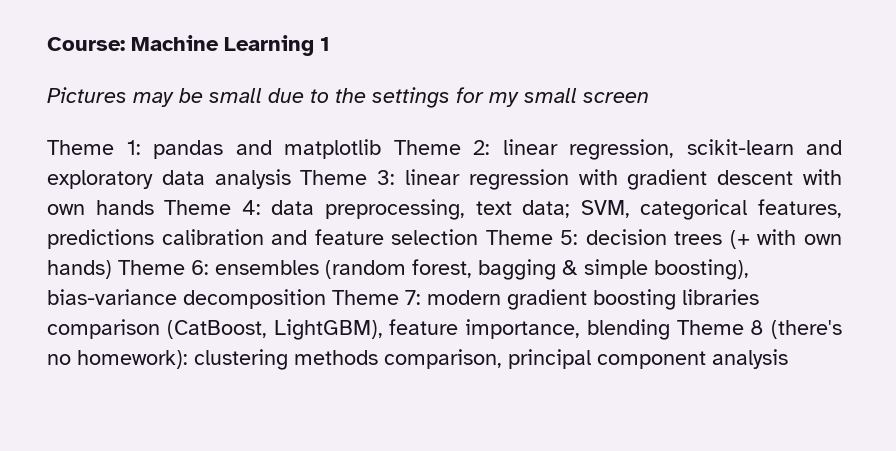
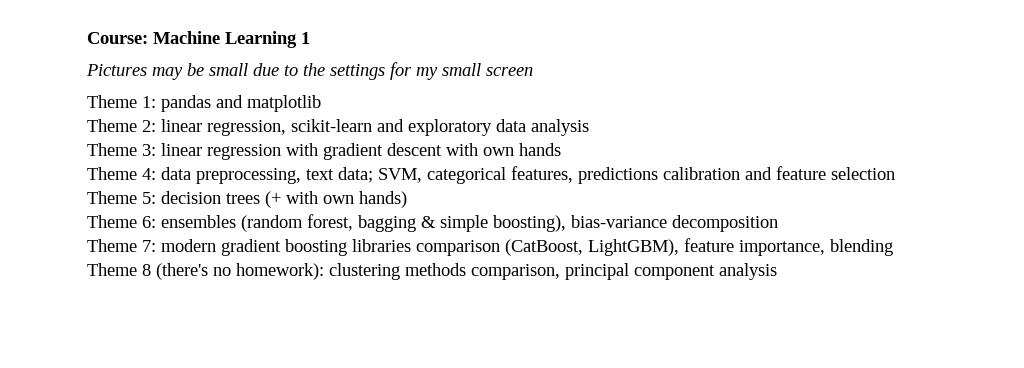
(381, 149) none -> (321, 103) //
(291, 179) none -> (589, 127) //
(154, 207) none -> (561, 149) //
(479, 237) none -> (895, 173) //
(112, 269) none -> (407, 199) //
(326, 299) none -> (778, 223) //
(670, 329) none -> (893, 247) //

